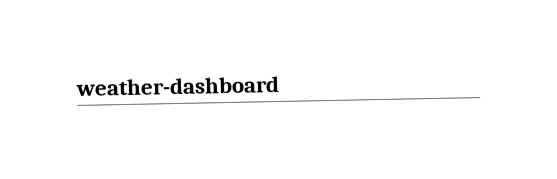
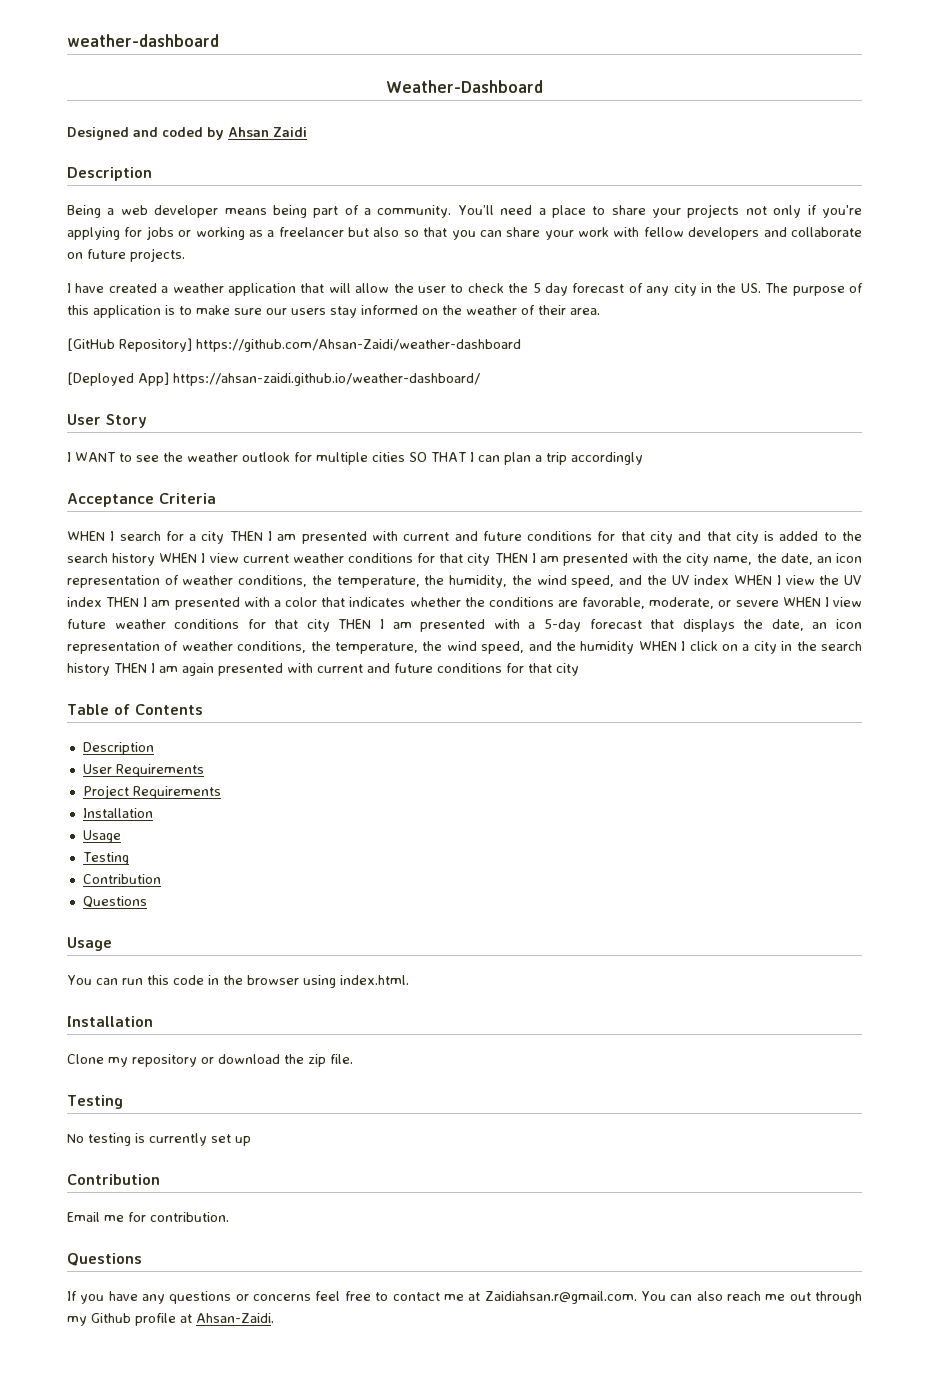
(280, 85) none -> [386,80,543,93] [67,127,307,140] [67,167,152,181] [67,204,863,218] [67,226,863,240] [67,248,185,262] [67,283,863,296] [67,305,600,318] [67,338,521,352] [67,372,480,386] [67,414,147,428] [67,452,643,465] [67,493,216,507] [67,531,862,544] [67,553,862,566] [67,575,862,588] [67,597,862,610] [67,619,862,632] [67,641,862,654] [67,663,579,676] [67,704,203,715] [82,742,154,755] [82,764,204,777] [82,785,221,799] [82,808,153,818] [82,830,121,843] [82,852,129,865] [82,874,161,884] [82,896,147,908] [67,937,112,951] [67,975,409,988] [67,1016,153,1027] [67,1054,353,1067] [67,1095,123,1109] [67,1133,251,1146] [67,1174,160,1185] [67,1212,229,1222] [67,1253,142,1266] [67,1291,862,1304] [67,1313,274,1326] // Weather-Dashboard // Designed and coded by Ahsan Zaidi // Description // Being a web developer means being part of a community. You’ll need a place to share your projects not only if you're applying for jobs or working as a freelancer but also so that you can share your work with fellow developers and collaborate on future projects. // I have created a weather application that will allow the user to check the 5 day forecast of any city in the US. The purpose of this application is to make sure our users stay informed on the weather of their area. // [GitHub Repository] https://github.com/Ahsan-Zaidi/weather-dashboard // [Deployed App] https://ahsan-zaidi.github.io/weather-dashboard/ // User Story // I WANT to see the weather outlook for multiple cities SO THAT I can plan a trip accordingly // Acceptance Criteria // WHEN I search for a city THEN I am presented with current and future conditions for that city and that city is added to the search history WHEN I view current weather conditions for that city THEN I am presented with the city name, the date, an icon representation of weather conditions, the temperature, the humidity, the wind speed, and the UV index WHEN I view the UV index THEN I am presented with a color that indicates whether the conditions are favorable, moderate, or severe WHEN I view future weather conditions for that city THEN I am presented with a 5-day forecast that displays the date, an icon representation of weather conditions, the temperature, the wind speed, and the humidity WHEN I click on a city in the search history THEN I am again presented with current and future conditions for that city // Table of Contents // Description // User Requirements // Project Requirements // Installation // Usage // Testing // Contribution // Questions // Usage // You can run this code in the browser using index.html. // Installation // Clone my repository or download the zip file. // Testing // No testing is currently set up // Contribution // Email me for contribution. // Questions // If you have any questions or concerns feel free to contact me at Zaidiahsan.r@gmail.com. You can also reach me out through my Github profile at Ahsan-Zaidi.

